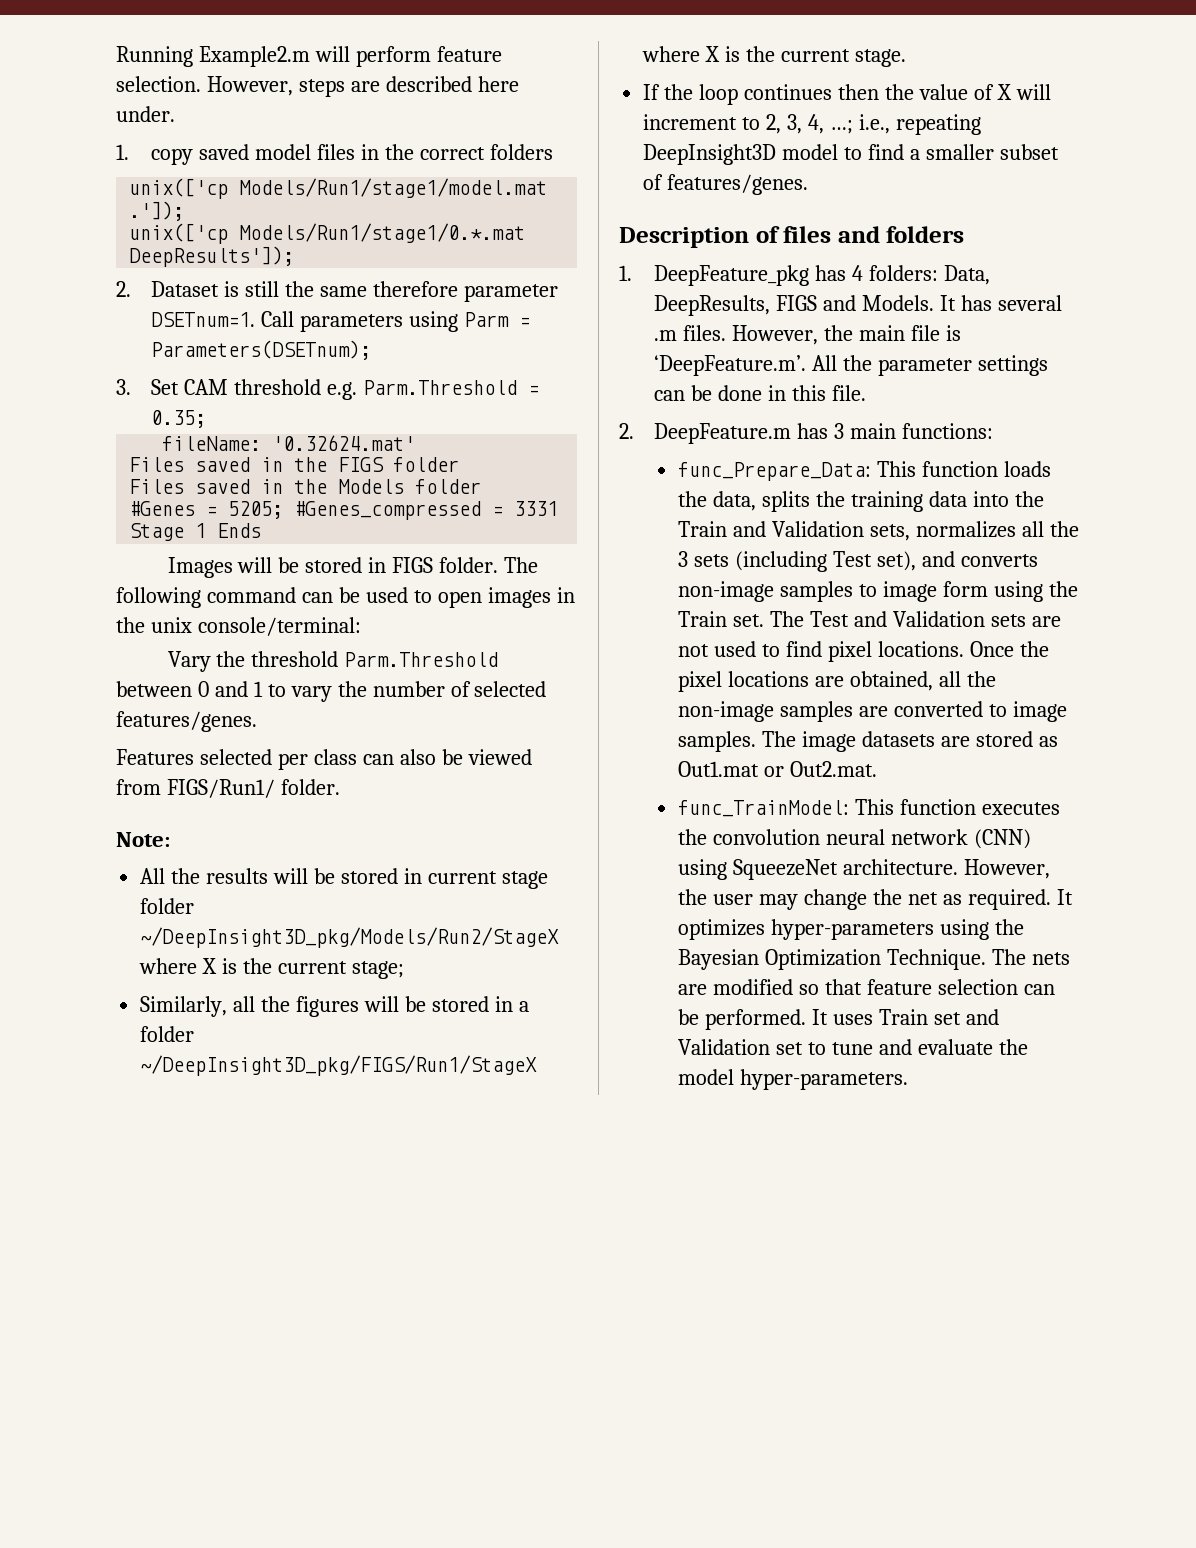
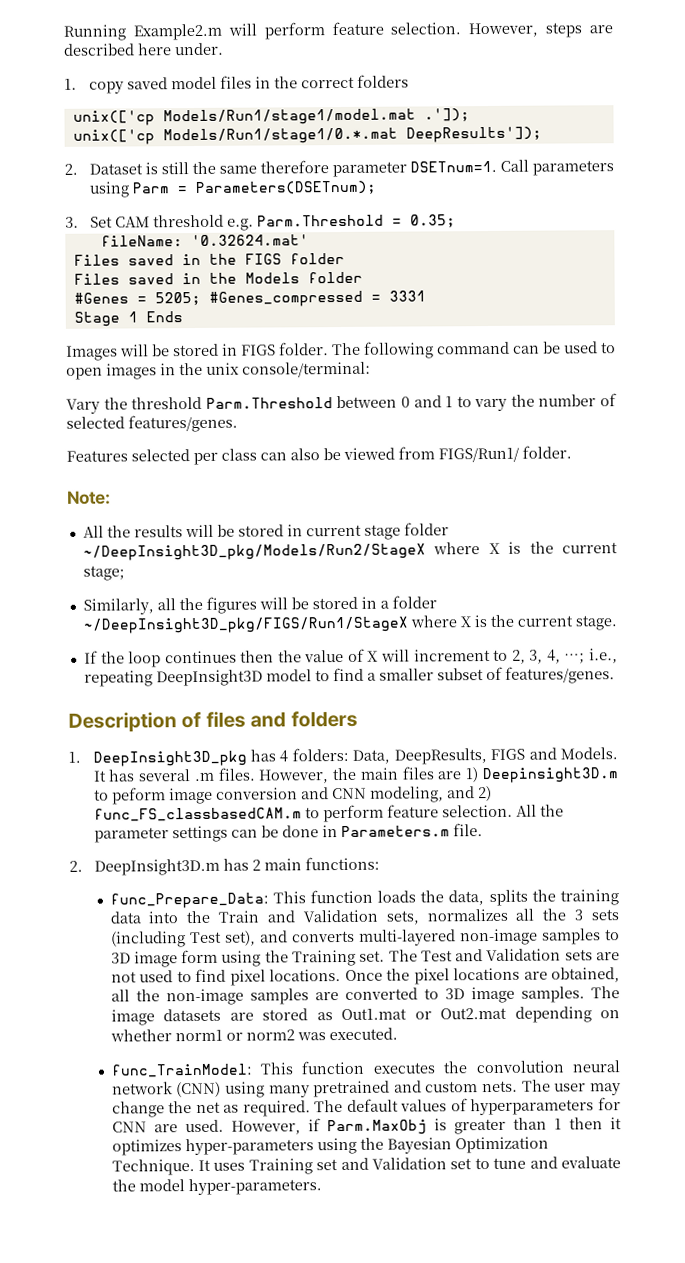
[654,265,810,286] DeepFeature_pkg -> [92,750,247,767] DeepInsight3D_pkg
[910,325,961,341] [654,355,807,376] file is ‘DeepFeature.m’. -> [401,766,619,784] [93,785,492,805] [93,804,513,823] files are 1) Deepinsight3D.m to peform image conversion and CNN modeling, and 2) func_FS_classbasedCAM.m to perform feature selection.
[791,385,826,401] this -> [340,825,450,838] Parameters.m
[654,423,844,444] DeepFeature.m has 3 -> [93,858,261,876] DeepInsight3D.m has 2
(1038, 560) none -> [358,929,456,946] multi-layered
(878, 590) none -> [110,952,131,964] 3D
[678,611,728,627] Train -> [292,949,357,967] Training
(1007, 710) none -> [444,988,465,1000] 3D
[790,761,878,777] Out2.mat. -> [440,1006,620,1023] [109,1027,398,1042] Out2.mat depending on whether norm1 or norm2 was executed.
[733,859,1051,880] [678,889,708,905] SqueezeNet architecture. However, the -> [268,1079,551,1098] many pretrained and custom nets. The
[1056,889,1073,905] It -> [314,1097,621,1116] [111,1117,623,1136] The default values of hyperparameters for CNN are used. However, if Parm.MaxObj is greater than 1 then it
[992,949,1070,965] [678,979,1055,995] [678,1009,807,1030] The nets are modified so that feature selection can be performed. -> (195, 1167) none
[878,1009,928,1025] Train -> [248,1158,313,1175] Training

